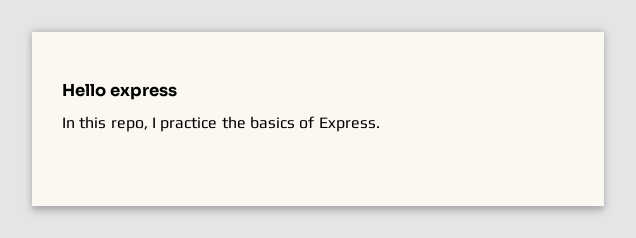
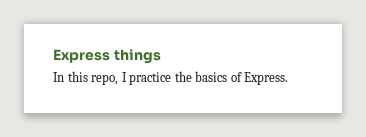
[62,83,178,100] Hello express -> [53,49,161,64] Express things

